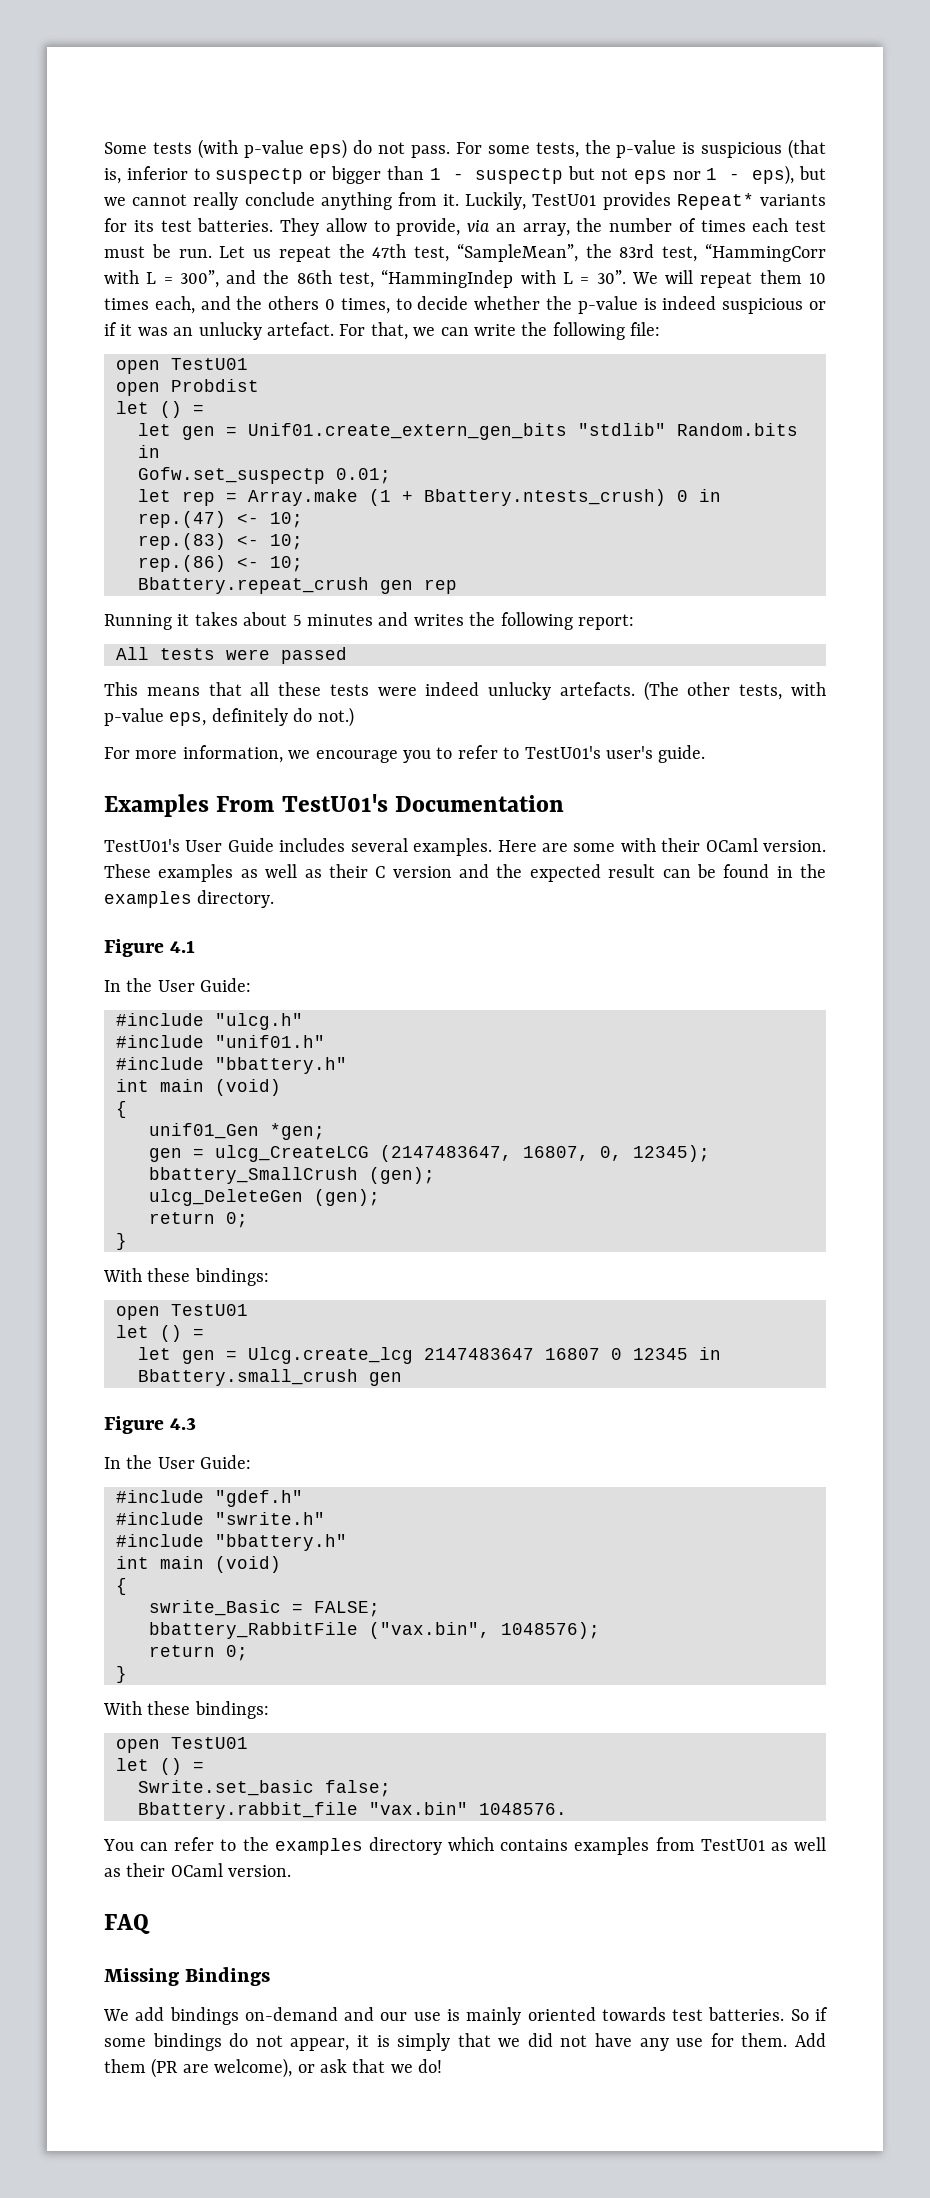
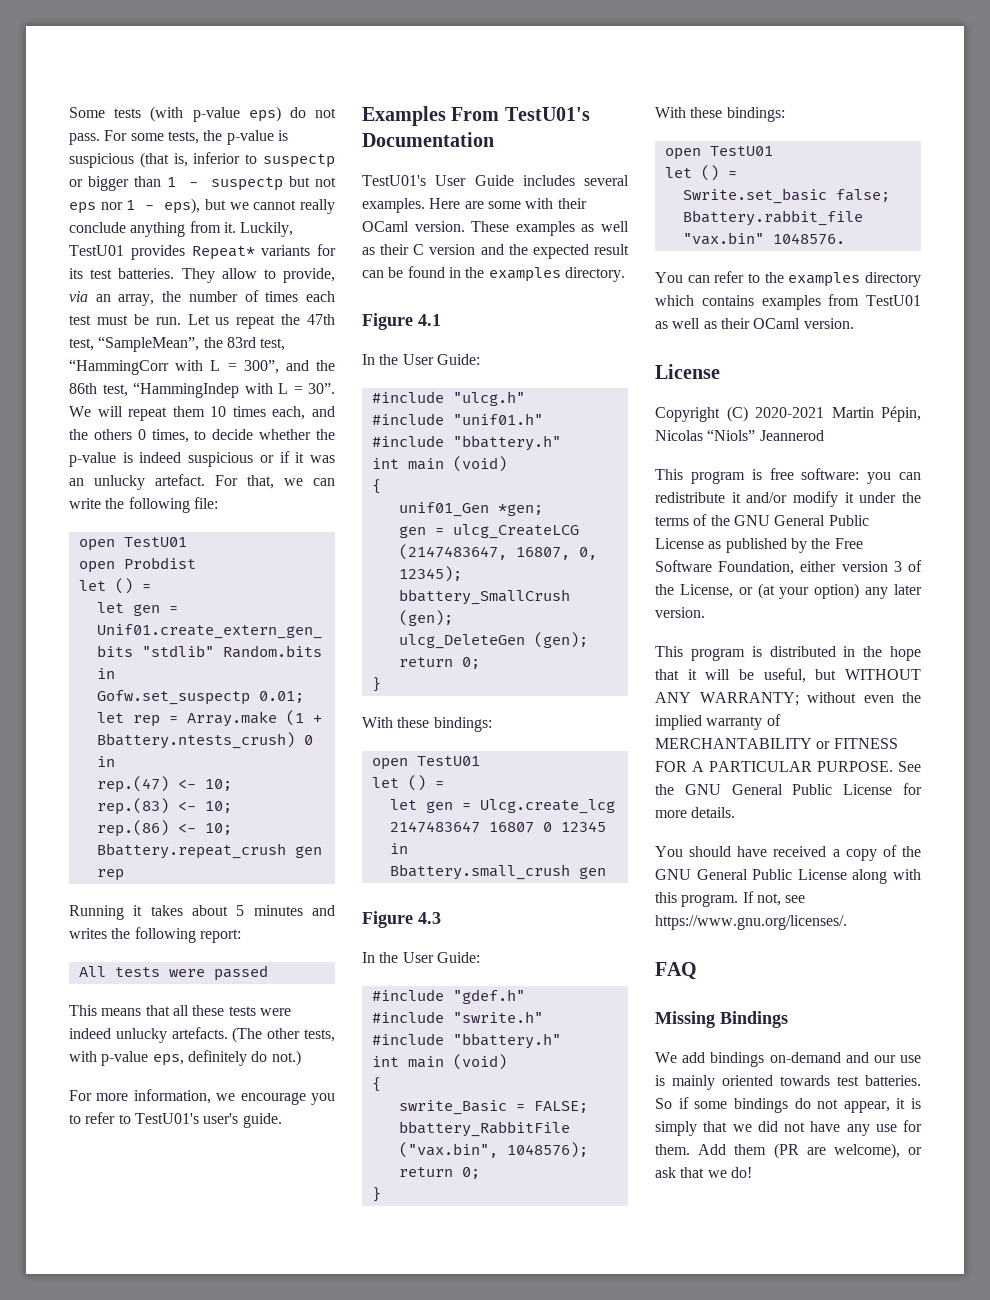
(292, 1871) none -> [655,364,720,379] [655,406,921,422] [655,429,824,441] [655,468,921,484] [655,491,921,507] [655,514,869,526] [655,538,863,553] [655,560,922,575] [655,583,922,599] [655,607,705,618] [655,646,921,661] [655,668,921,683] [655,692,921,706] [655,714,781,730] [655,738,898,749] [655,761,921,772] [655,783,922,795] [655,807,736,818] [655,845,921,861] [655,869,921,884] [655,891,806,907] [655,915,847,930] // License // Copyright (C) 2020-2021 Martin Pépin, Nicolas “Niols” Jeannerod // This program is free software: you can redistribute it and/or modify it under the terms of the GNU General Public License as published by the Free Software Foundation, either version 3 of the License, or (at your option) any later version. // This program is distributed in the hope that it will be useful, but WITHOUT ANY WARRANTY; without even the implied warranty of MERCHANTABILITY or FITNESS FOR A PARTICULAR PURPOSE. See the GNU General Public License for more details. // You should have received a copy of the GNU General Public License along with this program. If not, see https://www.gnu.org/licenses/.

